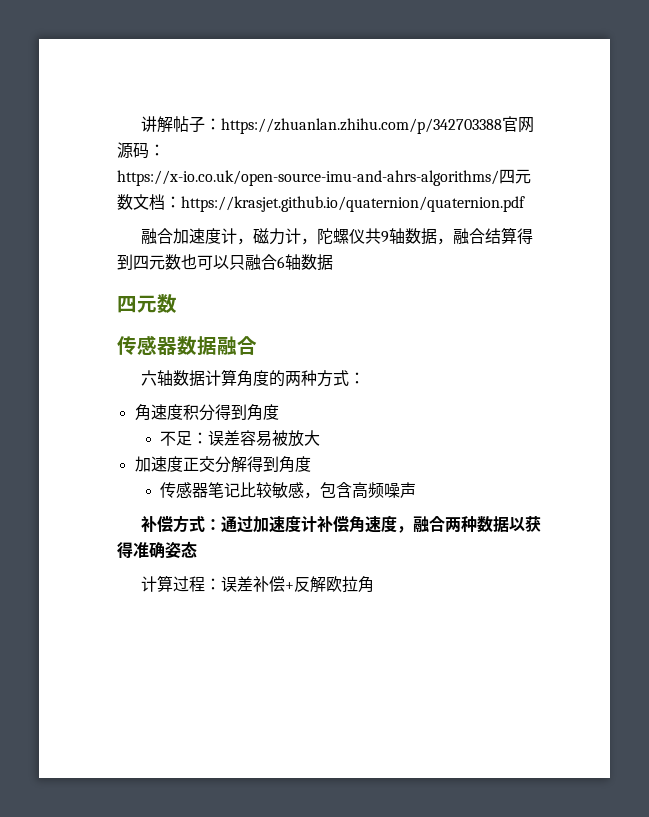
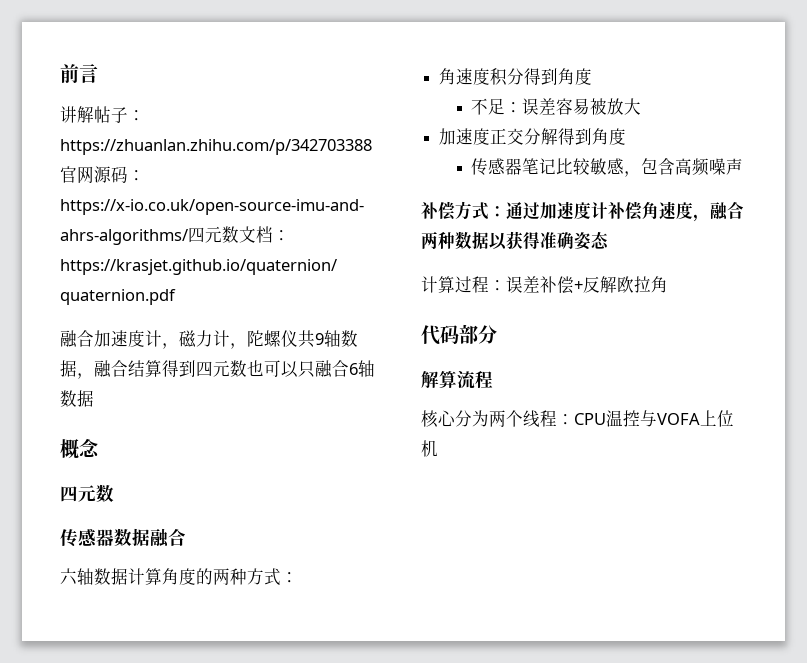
(140, 124) none -> [60,64,98,83] 前言 //
(333, 262) none -> [60,438,100,459] // 概念
(374, 584) none -> [421,324,497,345] [421,370,493,389] [421,410,734,428] [421,440,438,457] // 代码部分 // 解算流程 // 核心分为两个线程：CPU温控与VOFA上位机

